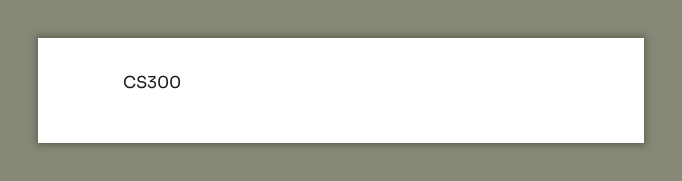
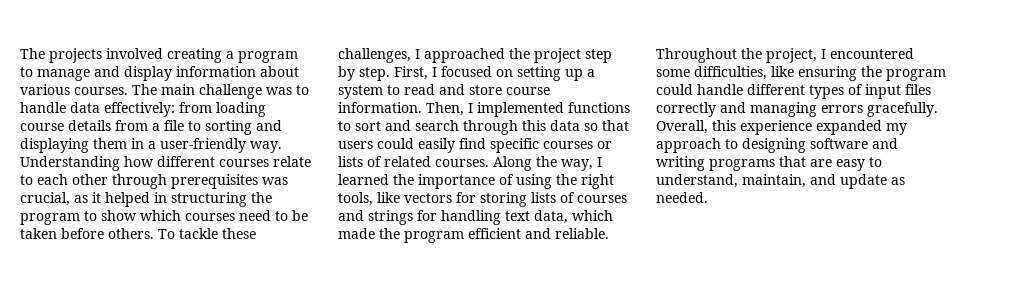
[123,75,181,89] CS300 -> [20,48,298,63] [20,66,299,81] [20,84,309,99] [20,102,266,117] [20,120,282,135] [20,138,282,153] [20,156,311,171] [20,174,288,189] [20,192,272,207] [20,210,308,225] [20,228,256,239] [338,48,612,63] [338,66,595,81] [338,84,550,99] [338,102,630,117] [338,120,629,135] [338,138,612,153] [338,156,602,171] [338,174,614,189] [338,192,627,207] [338,210,613,225] [338,228,609,243] [656,48,914,63] [656,66,946,81] [656,84,931,99] [656,102,938,117] [656,120,907,135] [656,138,898,153] [656,156,882,171] [656,174,905,189] [656,192,708,203] The projects involved creating a program to manage and display information about various courses. The main challenge was to handle data effectively: from loading course details from a file to sorting and displaying them in a user-friendly way. Understanding how different courses relate to each other through prerequisites was crucial, as it helped in structuring the program to show which courses need to be taken before others. To tackle these challenges, I approached the project step by step. First, I focused on setting up a system to read and store course information. Then, I implemented functions to sort and search through this data so that users could easily find specific courses or lists of related courses. Along the way, I learned the importance of using the right tools, like vectors for storing lists of courses and strings for handling text data, which made the program efficient and reliable. Throughout the project, I encountered some difficulties, like ensuring the program could handle different types of input files correctly and managing errors gracefully. Overall, this experience expanded my approach to designing software and writing programs that are easy to understand, maintain, and update as needed.

